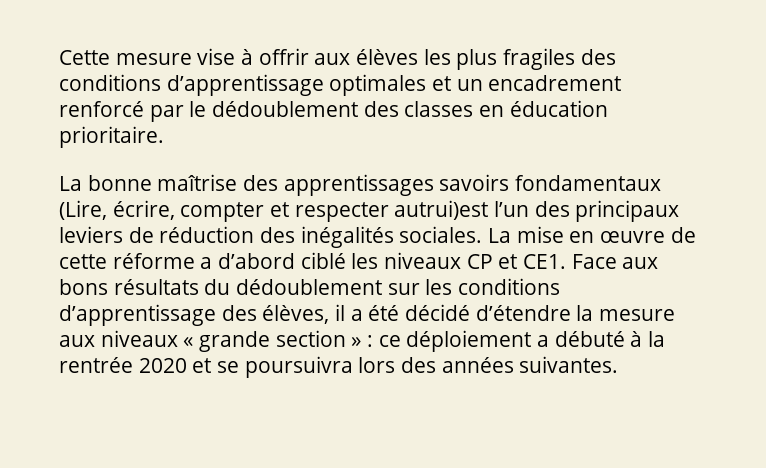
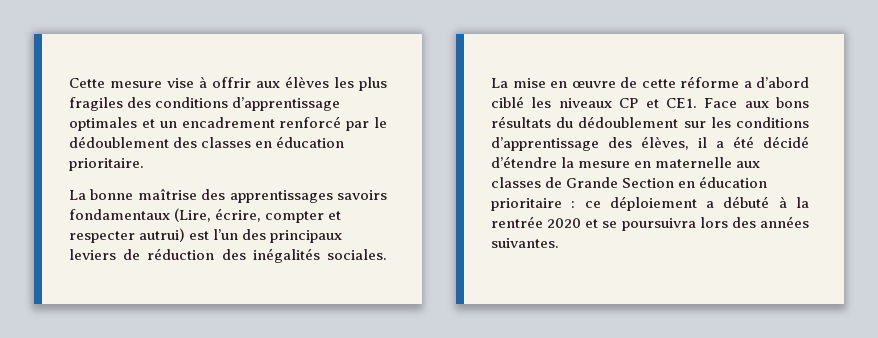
[394,200,489,220] autrui)est -> [139,228,210,242] autrui) est
[59,330,362,352] aux niveaux « grande section » -> [634,157,761,168] [491,176,768,188] [491,198,562,211] en maternelle aux classes de Grande Section en éducation prioritaire

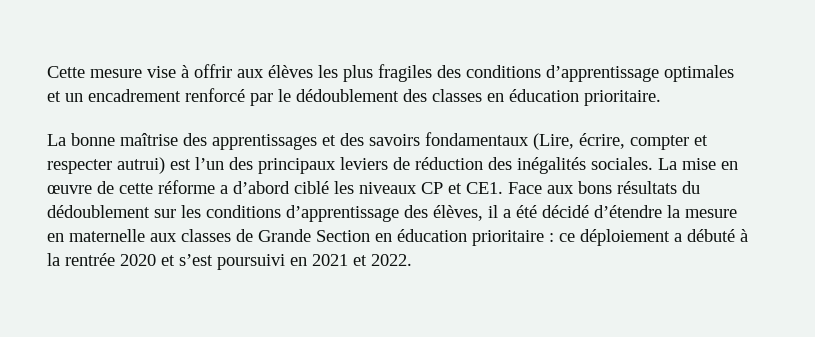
(333, 196) none -> [322,133,364,146] et des
[602,216,809,231] [491,238,559,248] se poursuivra lors des années suivantes. -> [179,254,412,270] s’est poursuivi en 2021 et 2022.

